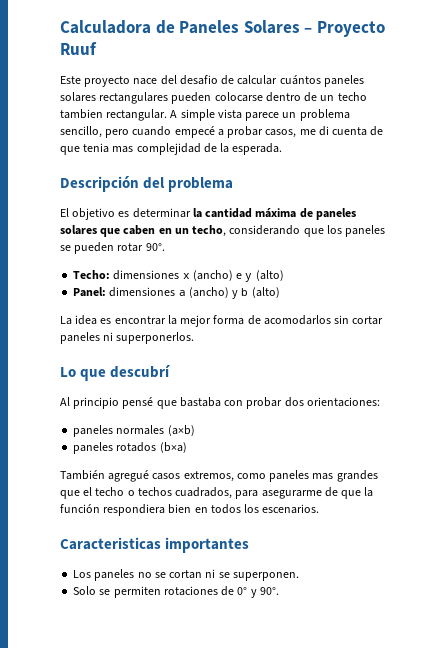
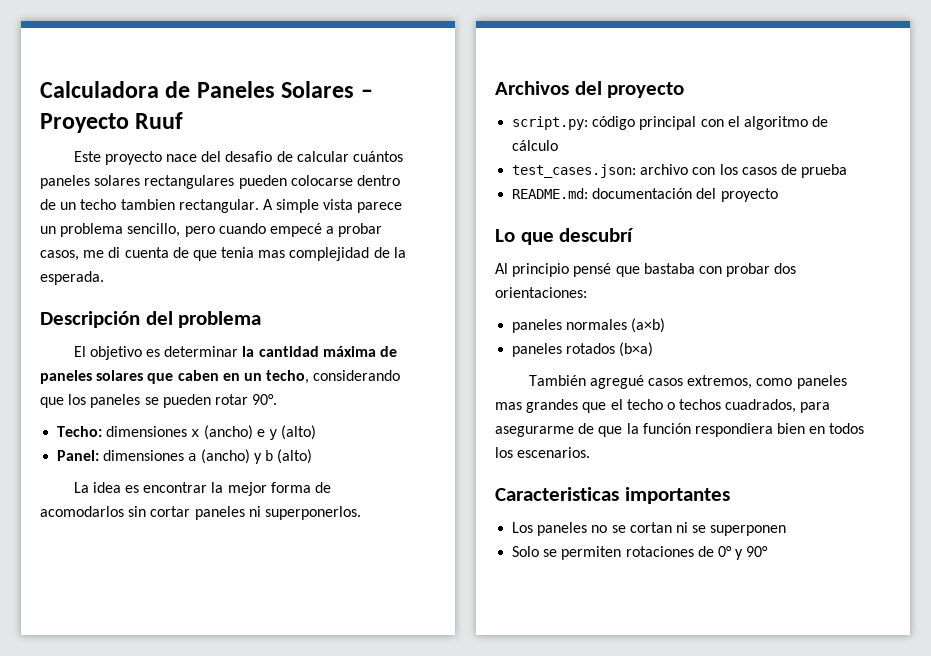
(195, 338) none -> [495,81,685,98] [512,116,829,130] [512,140,559,151] [512,164,848,178] [512,188,778,202] // Archivos del proyecto // script.py: código principal con el algoritmo de cálculo // test_cases.json: archivo con los casos de prueba // README.md: documentación del proyecto
[232,572,299,581] superponen. -> [710,525,787,536] superponen
[259,587,279,595] 90°. -> [746,546,769,557] 90°

